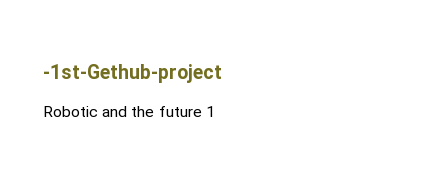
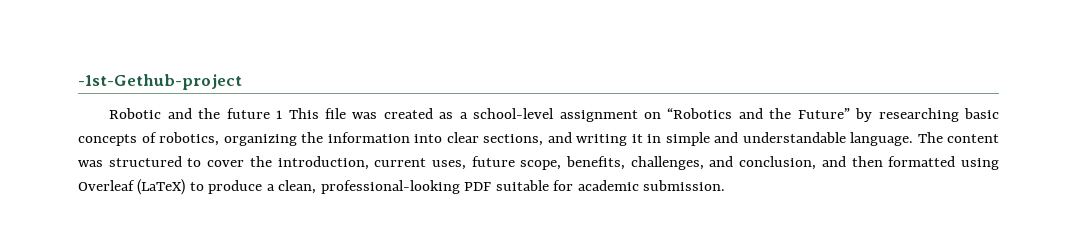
(215, 111) none -> [288,108,999,122] [78,132,999,146] [78,156,1000,170] [78,179,726,195] This file was created as a school-level assignment on “Robotics and the Future” by researching basic concepts of robotics, organizing the information into clear sections, and writing it in simple and understandable language. The content was structured to cover the introduction, current uses, future scope, benefits, challenges, and conclusion, and then formatted using Overleaf (LaTeX) to produce a clean, professional-looking PDF suitable for academic submission.

